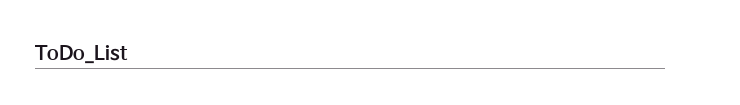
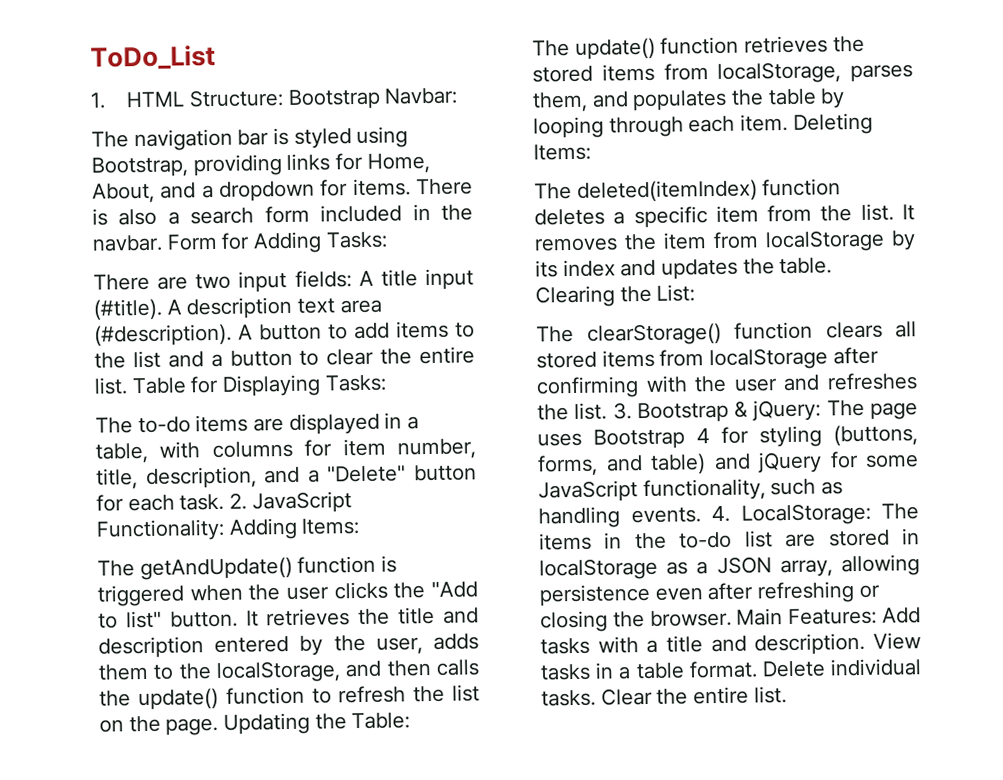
(128, 54) none -> [90,87,458,110] [91,126,409,152] [91,152,430,178] [92,178,473,204] [92,203,473,226] [92,231,388,254] [93,268,475,293] [93,296,382,321] [94,320,475,347] [94,346,475,369] [94,374,386,397] [95,412,420,435] [95,438,476,464] [96,464,477,490] [96,491,352,514] [96,517,360,542] [97,555,398,581] [97,581,478,607] [98,606,479,629] [98,633,479,659] [98,659,479,683] [99,684,480,711] [99,712,411,736] [532,35,865,60] [532,61,913,84] [532,88,846,113] [533,112,873,139] [533,143,591,161] [534,178,842,203] [534,203,915,229] [534,229,916,253] [535,257,833,280] [535,284,696,308] [536,321,917,346] [536,346,879,371] [536,372,918,399] [537,399,918,424] [537,424,918,450] [537,451,919,477] [538,478,844,503] [538,502,919,529] [539,528,920,551] [539,554,920,581] [539,581,880,607] [540,607,921,633] [540,632,921,656] [540,658,922,681] [541,686,787,707] // 1. HTML Structure: Bootstrap Navbar: // The navigation bar is styled using Bootstrap, providing links for Home, About, and a dropdown for items. There is also a search form included in the navbar. Form for Adding Tasks: // There are two input fields: A title input (#title). A description text area (#description). A button to add items to the list and a button to clear the entire list. Table for Displaying Tasks: // The to-do items are displayed in a table, with columns for item number, title, description, and a "Delete" button for each task. 2. JavaScript Functionality: Adding Items: // The getAndUpdate() function is triggered when the user clicks the "Add to list" button. It retrieves the title and description entered by the user, adds them to the localStorage, and then calls the update() function to refresh the list on the page. Updating the Table: // The update() function retrieves the stored items from localStorage, parses them, and populates the table by looping through each item. Deleting Items: // The deleted(itemIndex) function deletes a specific item from the list. It removes the item from localStorage by its index and updates the table. Clearing the List: // The clearStorage() function clears all stored items from localStorage after confirming with the user and refreshes the list. 3. Bootstrap & jQuery: The page uses Bootstrap 4 for styling (buttons, forms, and table) and jQuery for some JavaScript functionality, such as handling events. 4. LocalStorage: The items in the to-do list are stored in localStorage as a JSON array, allowing persistence even after refreshing or closing the browser. Main Features: Add tasks with a title and description. View tasks in a table format. Delete individual tasks. Clear the entire list.

